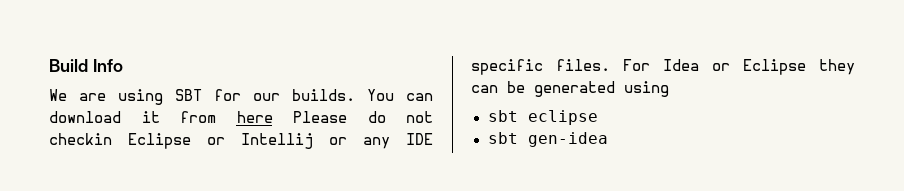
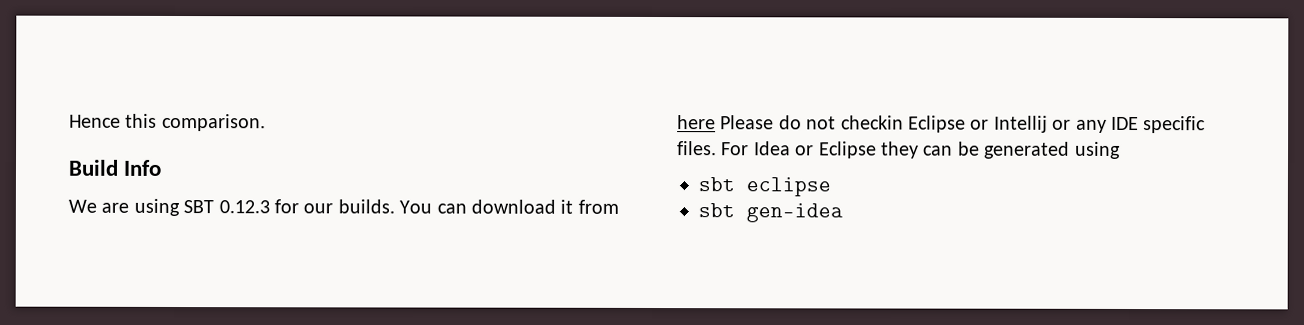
(49, 65) none -> [69,113,266,132] Hence this comparison. //
(202, 95) none -> [218,200,270,214] 0.12.3

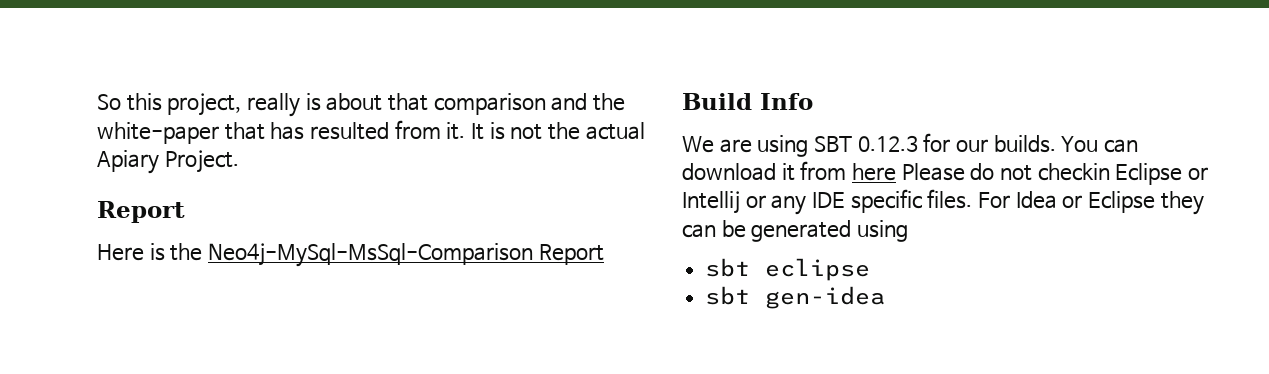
[69,113,266,132] Hence this comparison. -> [97,93,625,117] [97,120,645,144] [97,150,239,174] [97,201,185,223] [97,243,604,267] So this project, really is about that comparison and the white-paper that has resulted from it. It is not the actual Apiary Project. // Report // Here is the Neo4j-MySql-MsSql-Comparison Report

